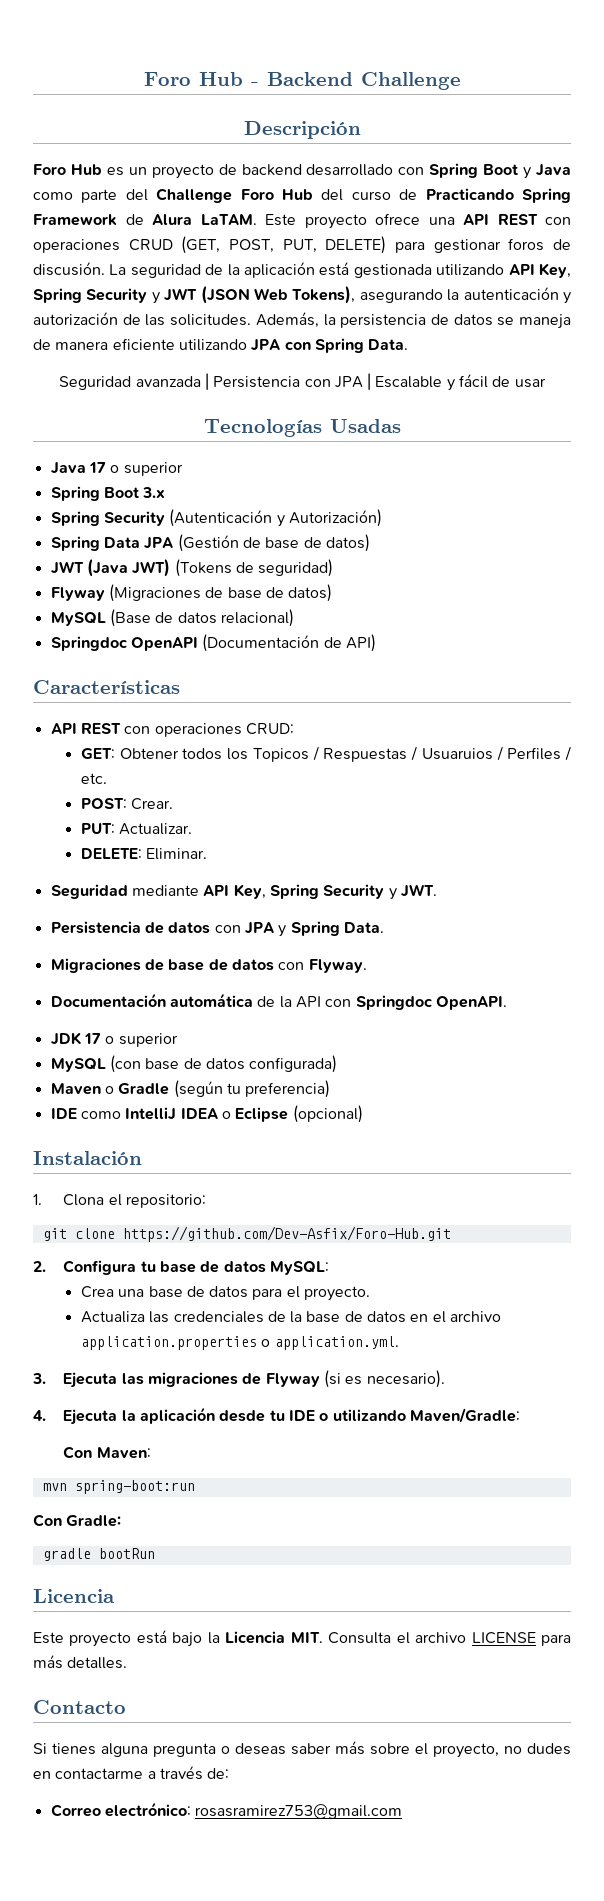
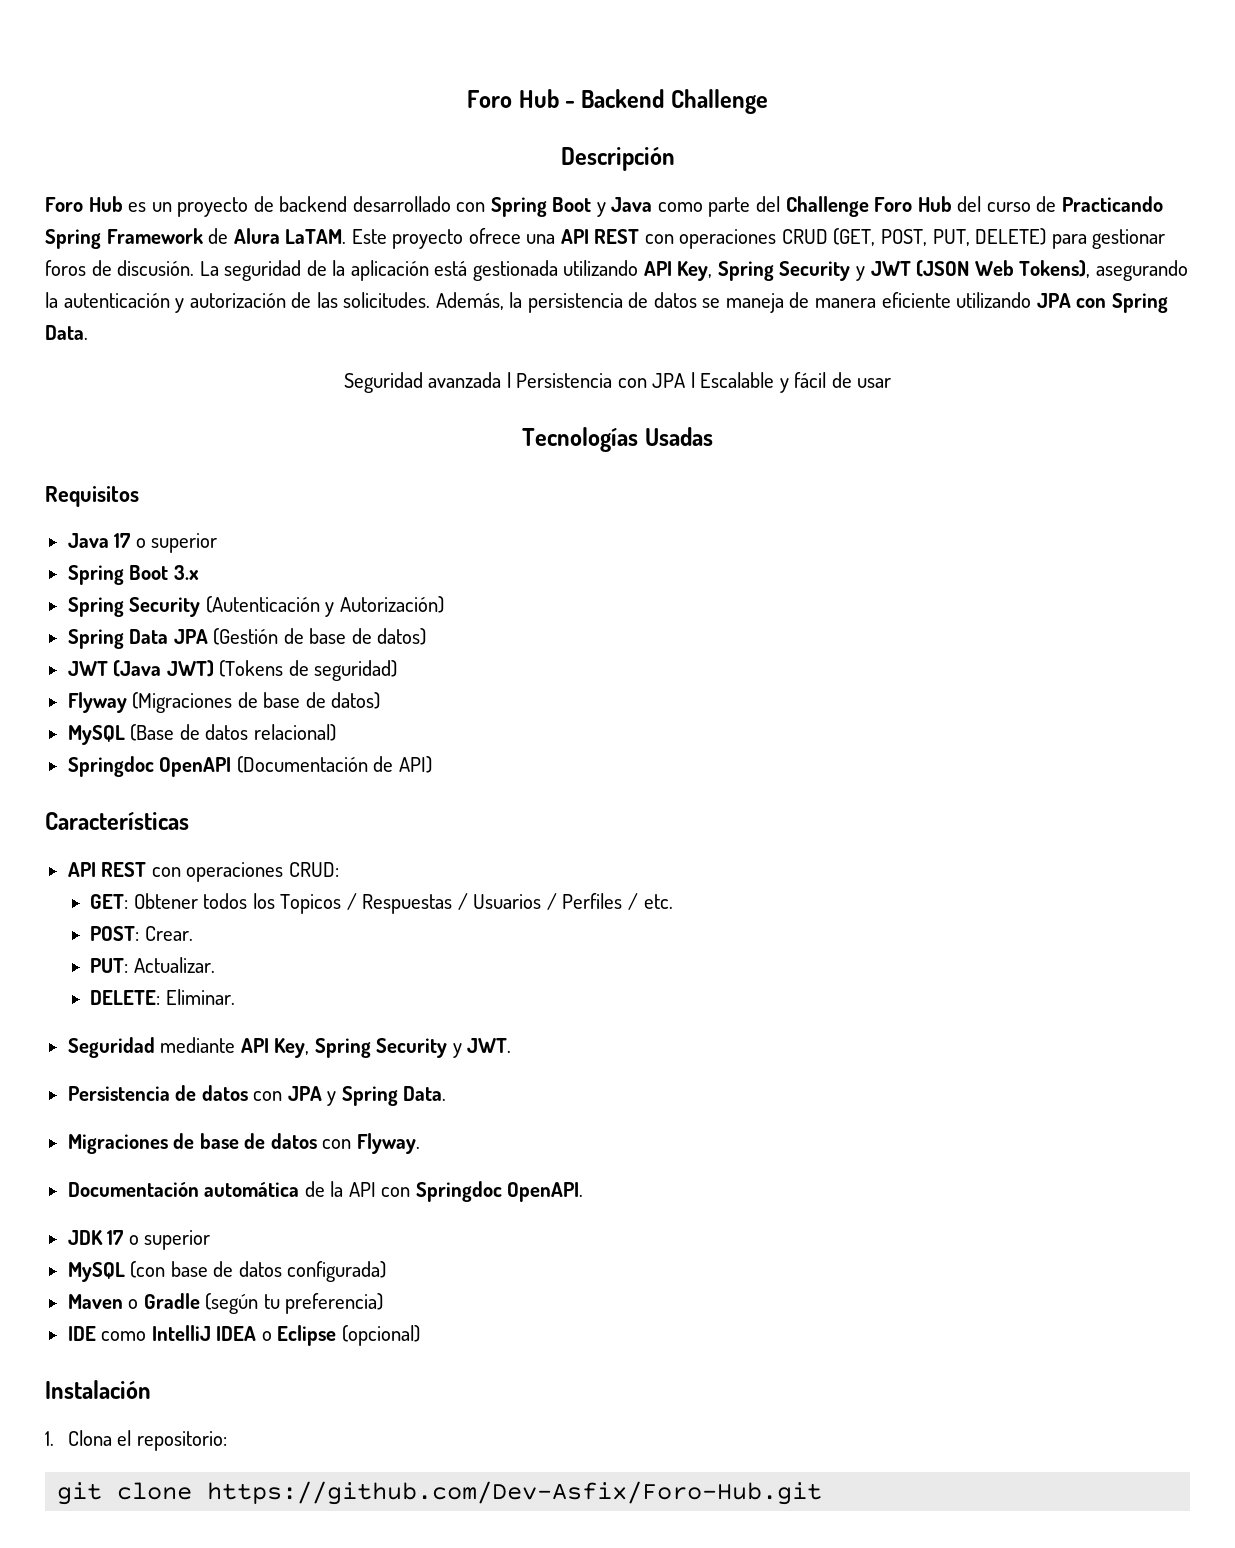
(401, 426) none -> [45,486,139,507] // Requisitos
[421,748,493,760] Usuaruios -> [473,894,542,909] Usuarios
[33,1260,329,1275] [80,1286,371,1301] [80,1311,502,1323] [80,1336,399,1350] [32,1370,445,1388] [33,1407,520,1425] [63,1446,151,1459] [42,1480,195,1494] [33,1514,122,1527] [42,1548,155,1561] [33,1589,115,1603] [33,1630,571,1647] [33,1655,128,1669] [33,1700,126,1714] [33,1741,571,1758] [33,1766,230,1780] [50,1802,403,1819] // 2. Configura tu base de datos MySQL: // Crea una base de datos para el proyecto. // Actualiza las credenciales de la base de datos en el archivo application.properties o application.yml. // 3. Ejecuta las migraciones de Flyway (si es necesario). // 4. Ejecuta la aplicación desde tu IDE o utilizando Maven/Gradle: // Con Maven: // mvn spring-boot:run // Con Gradle: // gradle bootRun // Licencia // Este proyecto está bajo la Licencia MIT. Consulta el archivo LICENSE para más detalles. // Contacto // Si tienes alguna pregunta o deseas saber más sobre el proyecto, no dudes en contactarme a través de: // Correo electrónico: rosasramirez753@gmail.com -> (823, 1493) none

